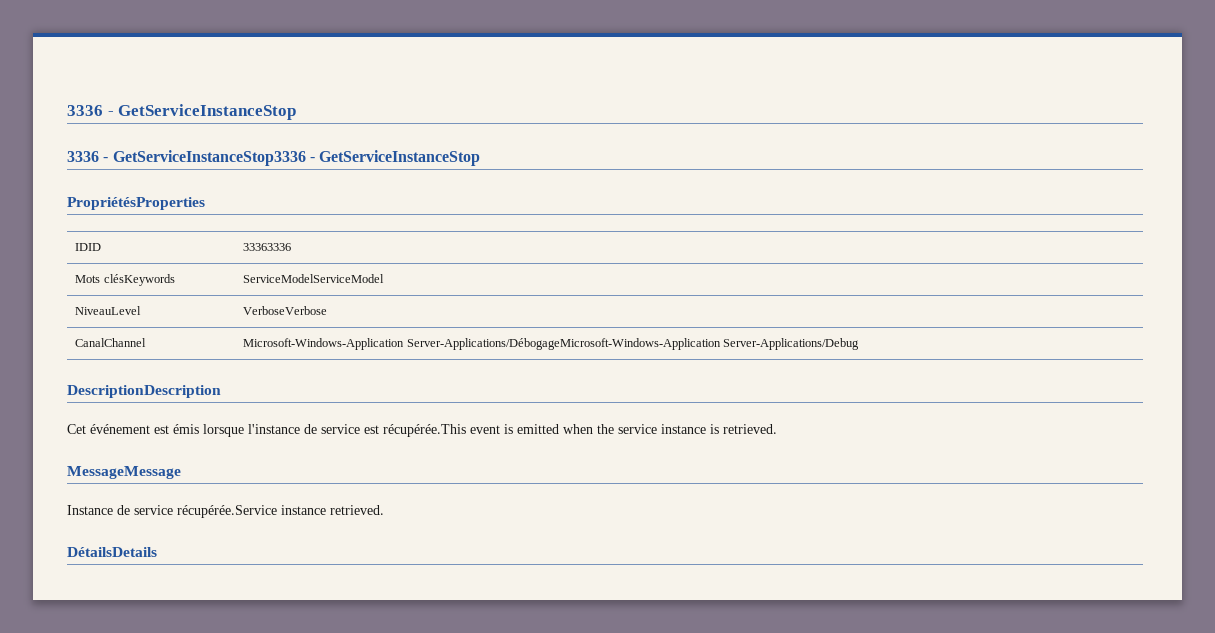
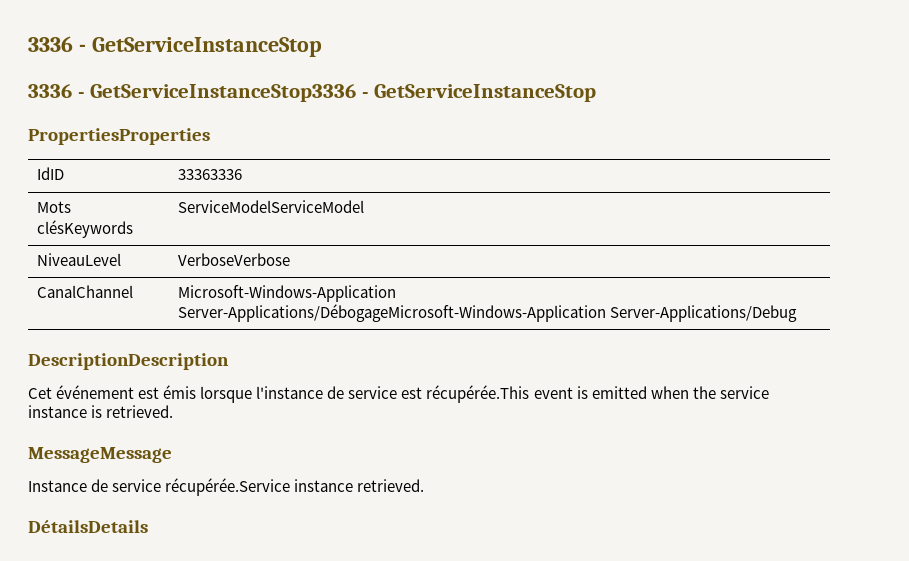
[67,197,205,210] [75,243,102,251] PropriétésProperties // IDID -> [28,128,210,145] [37,167,65,180] PropertiesProperties // IdID

